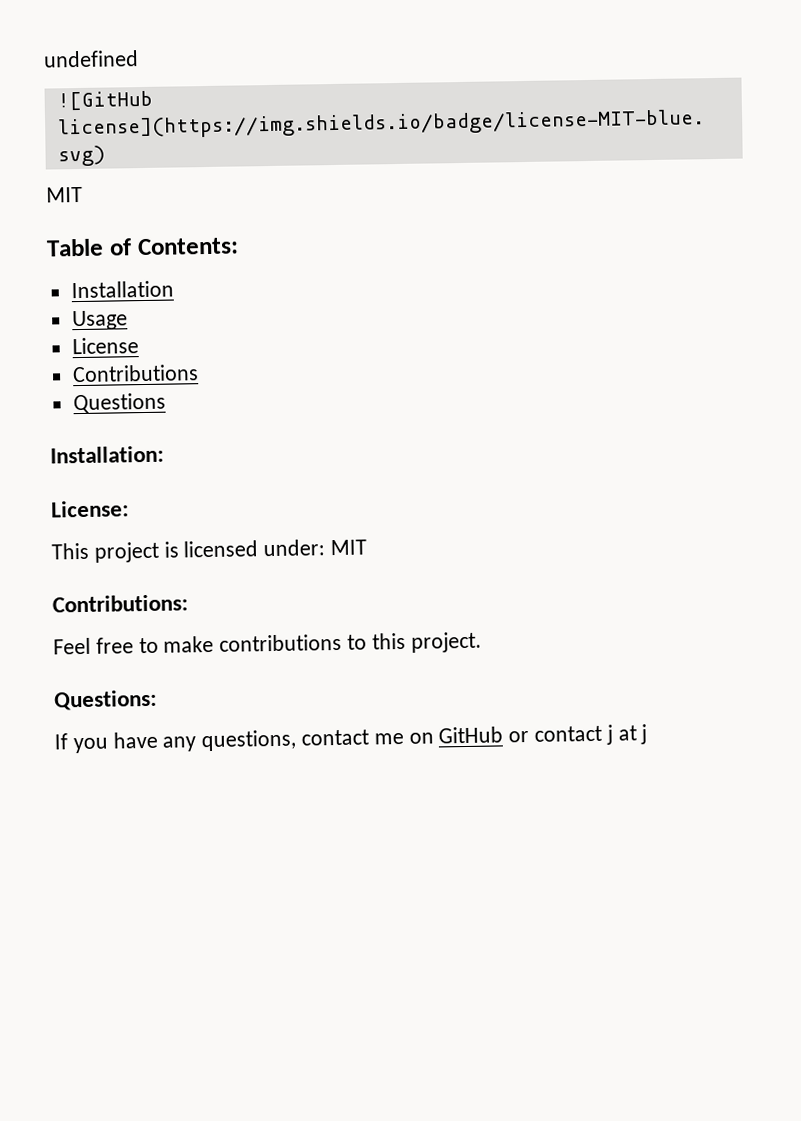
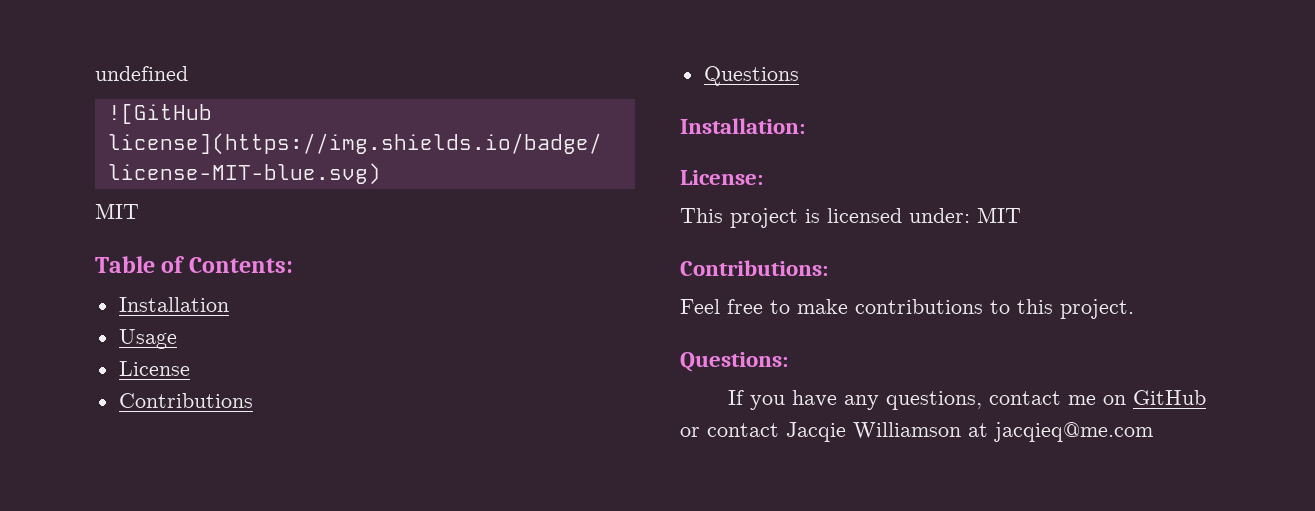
[605,724,648,745] j at j -> [786,422,1153,442] Jacqie Williamson at jacqieq@me.com

